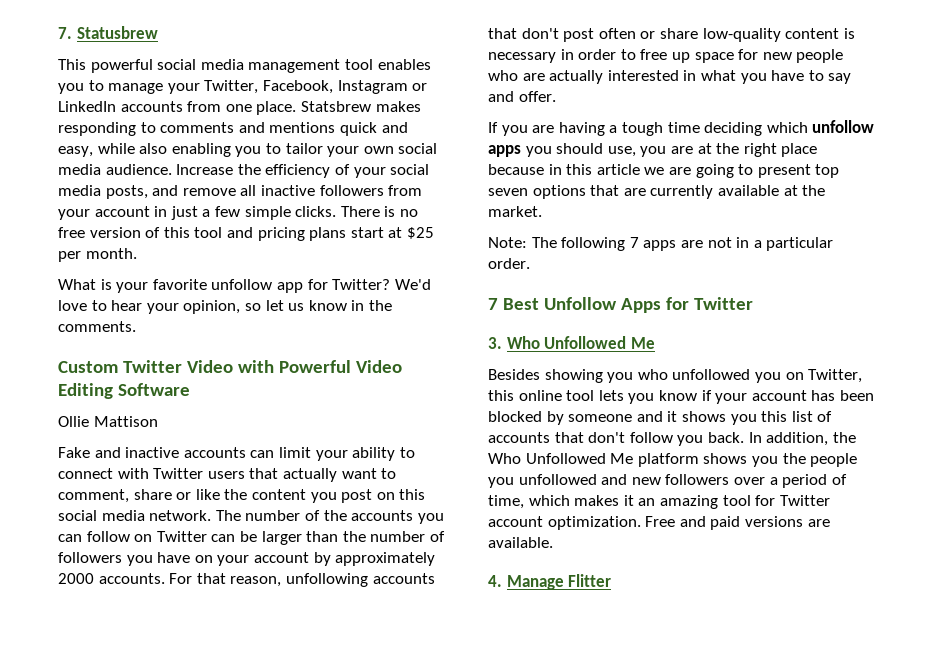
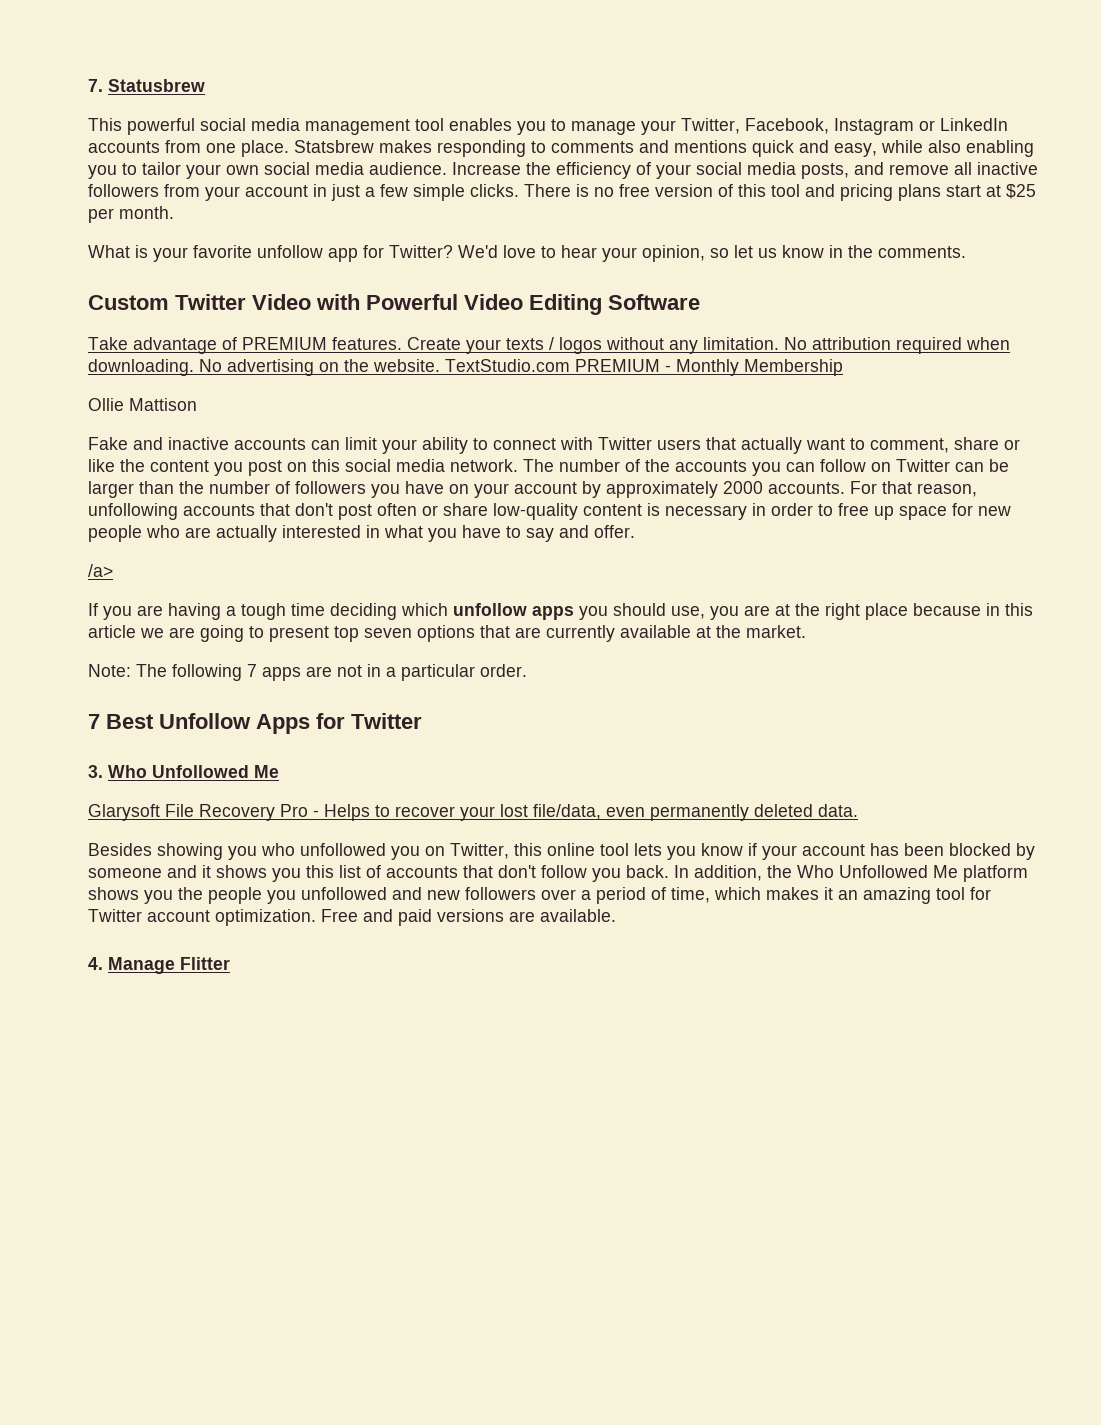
(190, 389) none -> [88,337,1010,354] [88,359,843,376] // Take advantage of PREMIUM features. Create your texts / logos without any limitation. No attribution required when downloading. No advertising on the website. TextStudio.com PREMIUM - Monthly Membership
(556, 96) none -> [88,564,113,577] // /a>
(655, 343) none -> [88,804,858,821] // Glarysoft File Recovery Pro - Helps to recover your lost file/data, even permanently deleted data.

